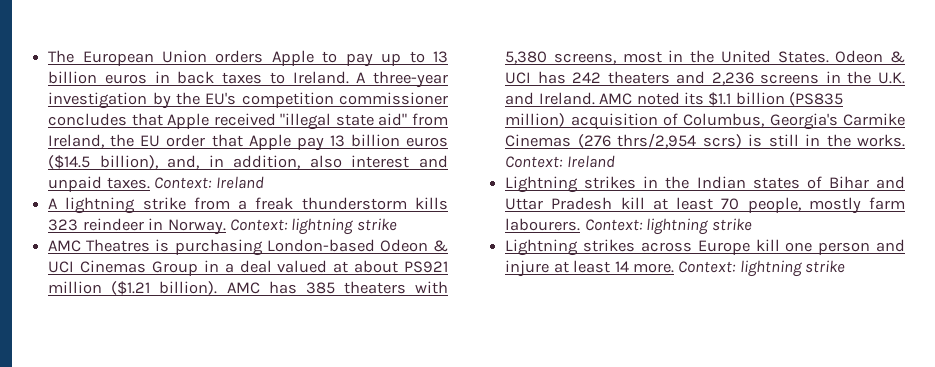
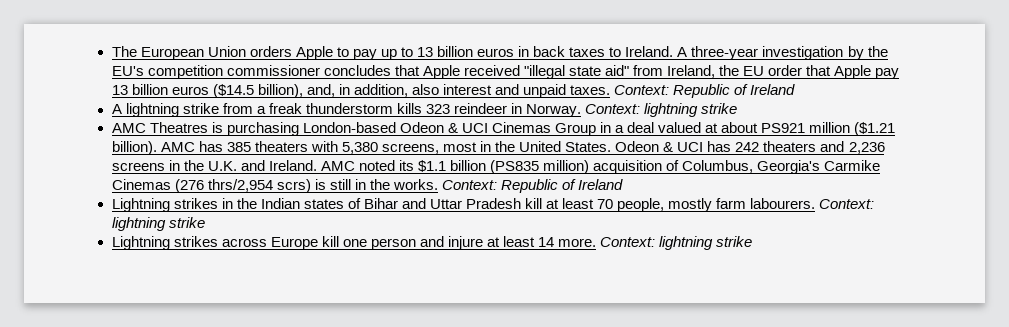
(213, 183) none -> [673,84,749,98] Republic of
(564, 162) none -> [501,179,577,193] Republic of

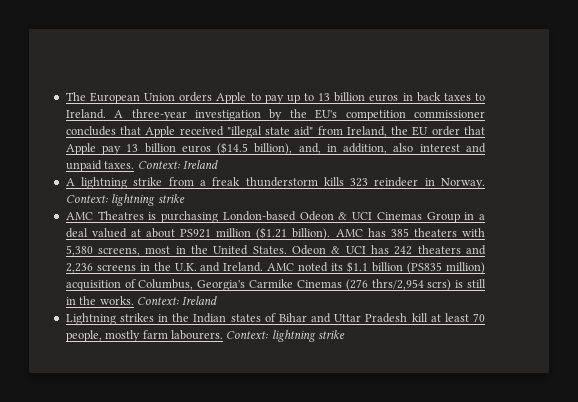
[673,84,749,98] Republic of -> (180, 165) none
[501,179,577,193] Republic of -> (179, 301) none
[111,236,753,250] // Lightning strikes across Europe kill one person and injure at least 14 more. Context: lightning strike -> (345, 334) none

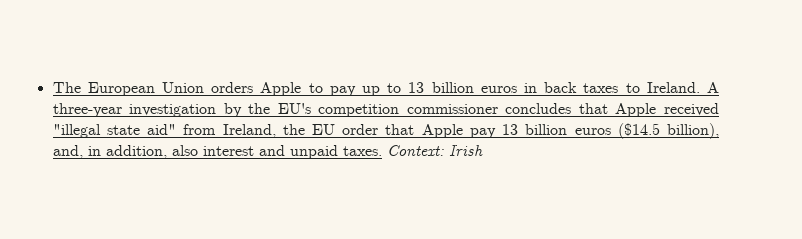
[182,160,218,169] [65,177,486,189] [65,194,185,206] [65,211,485,223] [65,227,486,240] [65,245,487,256] [65,261,485,274] [65,279,486,291] [65,296,218,305] [65,313,485,325] [65,330,345,342] Ireland // A lightning strike from a freak thunderstorm kills 323 reindeer in Norway. Context: lightning strike // AMC Theatres is purchasing London-based Odeon & UCI Cinemas Group in a deal valued at about PS921 million ($1.21 billion). AMC has 385 theaters with 5,380 screens, most in the United States. Odeon & UCI has 242 theaters and 2,236 screens in the U.K. and Ireland. AMC noted its $1.1 billion (PS835 million) acquisition of Columbus, Georgia's Carmike Cinemas (276 thrs/2,954 scrs) is still in the works. Context: Ireland // Lightning strikes in the Indian states of Bihar and Uttar Pradesh kill at least 70 people, mostly farm labourers. Context: lightning strike -> [448,145,483,156] Irish

